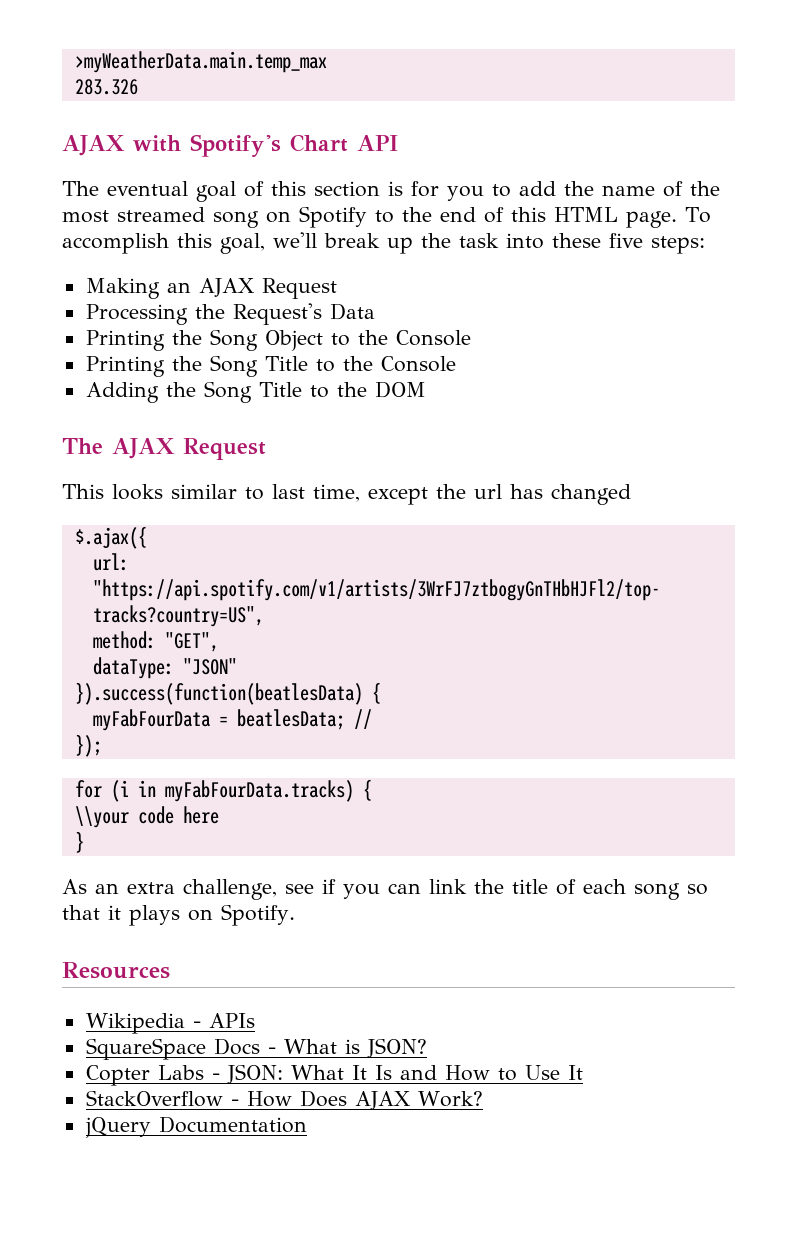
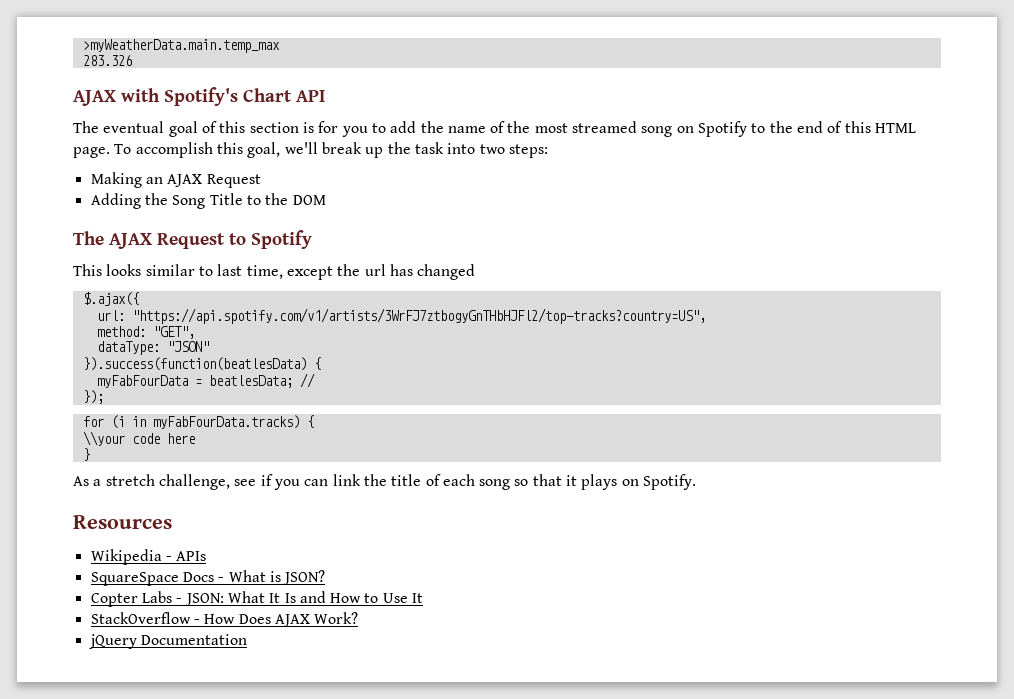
[552,233,643,248] these five -> [479,144,505,154] two
[85,303,375,325] [85,329,471,351] [85,355,456,377] // Processing the Request's Data // Printing the Song Object to the Console // Printing the Song Title to the Console -> (261, 181) none
(266, 449) none -> [229,230,312,249] to Spotify
[95,882,175,894] an extra -> [93,474,155,486] a stretch

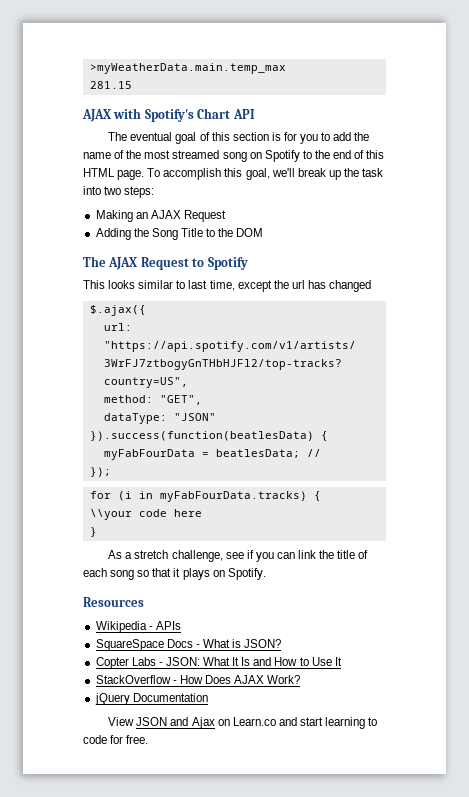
[82,55,132,66] 283.326 -> [89,81,132,89] 281.15
(247, 639) none -> [108,717,378,729] [83,735,149,744] // View JSON and Ajax on Learn.co and start learning to code for free.

